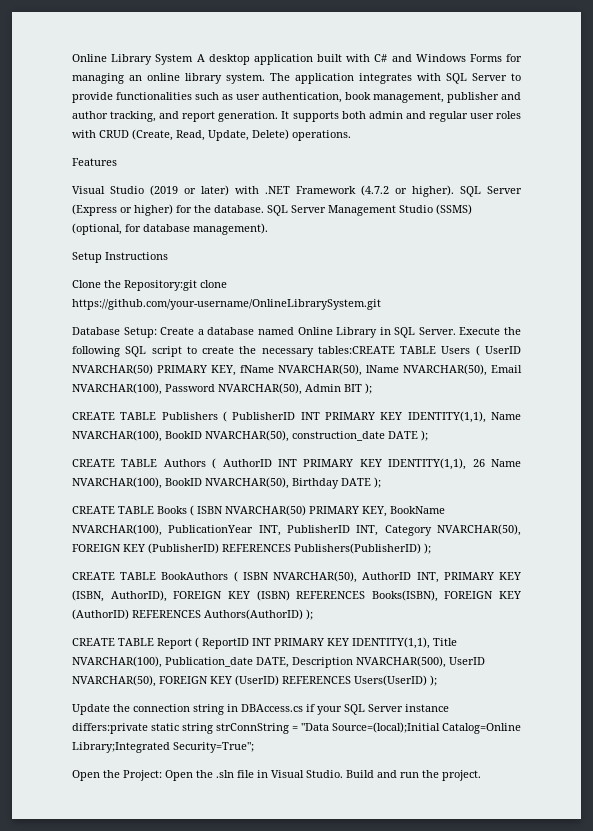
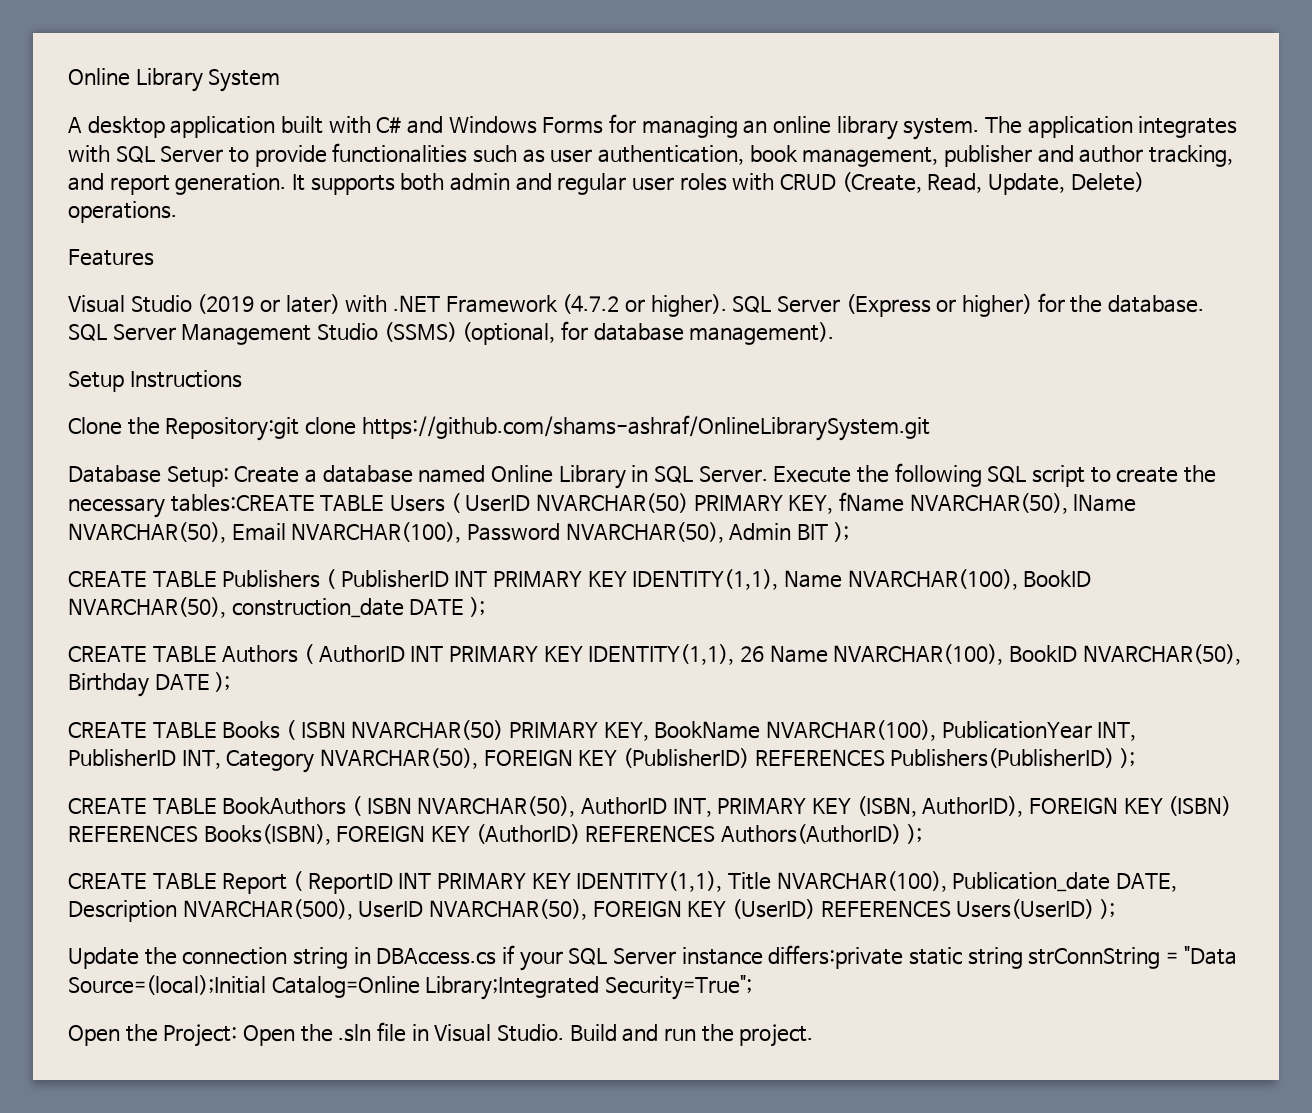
(194, 59) none -> (281, 80) //
[72,299,381,310] https://github.com/your-username/OnlineLibrarySystem.git -> [361,415,930,441] https://github.com/shams-ashraf/OnlineLibrarySystem.git

